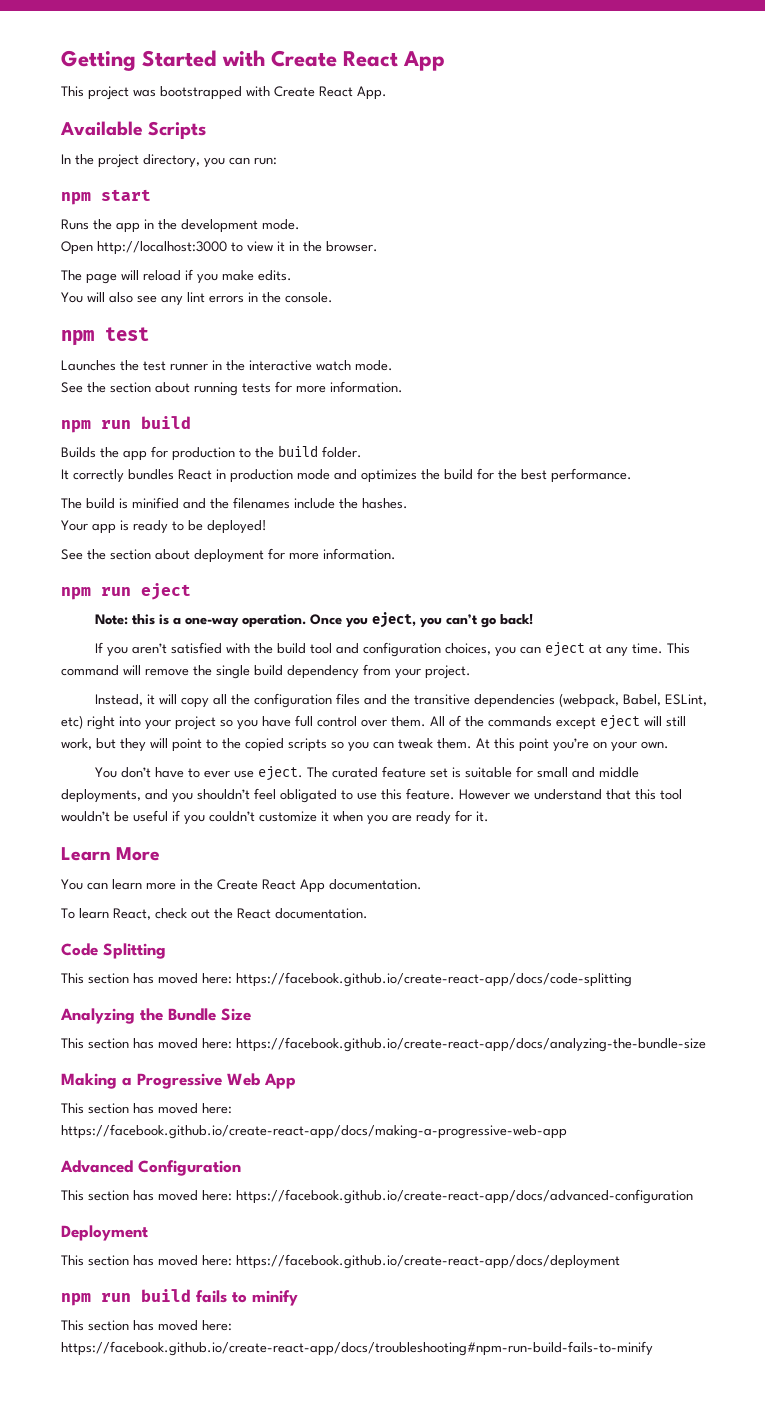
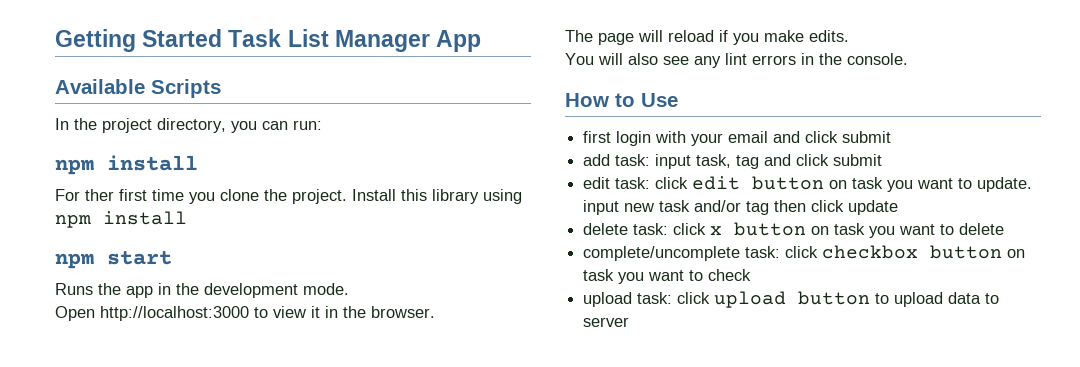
[222,50,446,71] [61,86,387,100] with Create React App // This project was bootstrapped with Create React App. -> [228,29,482,52] Task List Manager App
(277, 161) none -> [55,155,198,175] [55,189,522,204] [55,211,187,228] // npm install // For ther first time you clone the project. Install this library using npm install
[61,327,149,346] [61,360,393,371] [61,381,403,396] [61,416,191,433] [61,445,362,461] [61,468,632,483] [61,497,408,509] [61,520,267,534] [61,548,396,563] [61,583,191,600] [94,612,533,628] [94,642,690,657] [61,664,471,679] [94,693,707,708] [61,715,686,730] [61,738,669,752] [94,766,639,781] [61,788,682,803] [61,810,489,825] [61,847,161,861] [61,879,422,893] [61,908,368,920] [61,943,166,959] [61,972,632,987] [60,1008,251,1024] [61,1037,706,1052] [61,1073,296,1089] [61,1103,232,1114] [61,1124,567,1139] [60,1160,241,1176] [61,1189,693,1204] [61,1225,148,1241] [61,1254,620,1269] [61,1289,298,1306] [61,1320,232,1331] [61,1341,653,1356] npm test // Launches the test runner in the interactive watch mode. // See the section about running tests for more information. // npm run build // Builds the app for production to the build folder. // It correctly bundles React in production mode and optimizes the build for the best performance. // The build is minified and the filenames include the hashes. // Your app is ready to be deployed! // See the section about deployment for more information. // npm run eject // Note: this is a one-way operation. Once you eject, you can’t go back! // If you aren’t satisfied with the build tool and configuration choices, you can eject at any time. This command will remove the single build dependency from your project. // Instead, it will copy all the configuration files and the transitive dependencies (webpack, Babel, ESLint, etc) right into your project so you have full control over them. All of the commands except eject will still work, but they will point to the copied scripts so you can tweak them. At this point you’re on your own. // You don’t have to ever use eject. The curated feature set is suitable for small and middle deployments, and you shouldn’t feel obligated to use this feature. However we understand that this tool wouldn’t be useful if you couldn’t customize it when you are ready for it. // Learn More // You can learn more in the Create React App documentation. // To learn React, check out the React documentation. // Code Splitting // This section has moved here: https://facebook.github.io/create-react-app/docs/code-splitting // Analyzing the Bundle Size // This section has moved here: https://facebook.github.io/create-react-app/docs/analyzing-the-bundle-size // Making a Progressive Web App // This section has moved here: https://facebook.github.io/create-react-app/docs/making-a-progressive-web-app // Advanced Configuration // This section has moved here: https://facebook.github.io/create-react-app/docs/advanced-configuration // Deployment // This section has moved here: https://facebook.github.io/create-react-app/docs/deployment // npm run build fails to minify // This section has moved here: https://facebook.github.io/create-react-app/docs/troubleshooting#npm-run-build-fails-to-minify -> [565,93,678,107] [583,131,892,146] [583,154,883,169] [583,176,1033,192] [583,200,899,215] [583,222,1005,238] [583,245,1026,261] [583,269,752,284] [583,291,1000,308] [583,317,630,327] How to Use // first login with your email and click submit // add task: input task, tag and click submit // edit task: click edit button on task you want to update. input new task and/or tag then click update // delete task: click x button on task you want to delete // complete/uncomplete task: click checkbox button on task you want to check // upload task: click upload button to upload data to server

